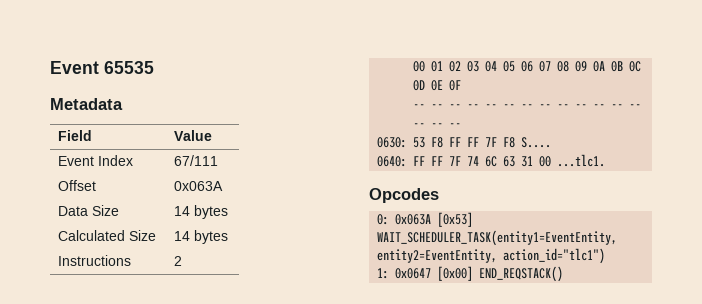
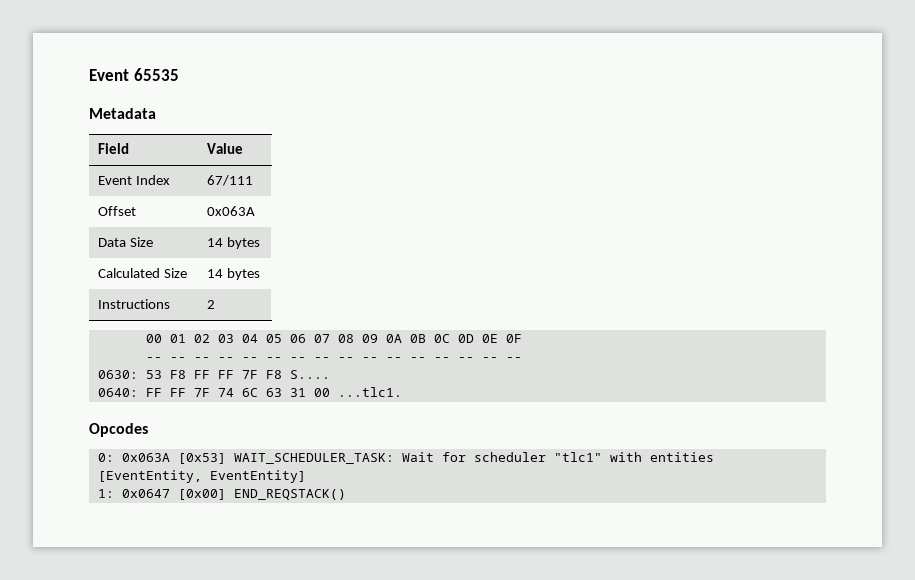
[377,230,618,246] [377,248,606,264] WAIT_SCHEDULER_TASK(entity1=EventEntity, entity2=EventEntity, action_id="tlc1") -> [233,452,714,464] [97,470,306,483] WAIT_SCHEDULER_TASK: Wait for scheduler "tlc1" with entities [EventEntity, EventEntity]

